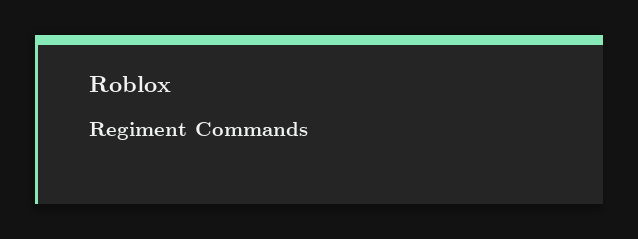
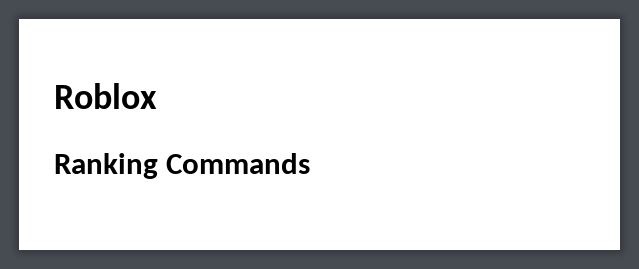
[89,122,187,140] Regiment -> [54,153,158,179] Ranking

